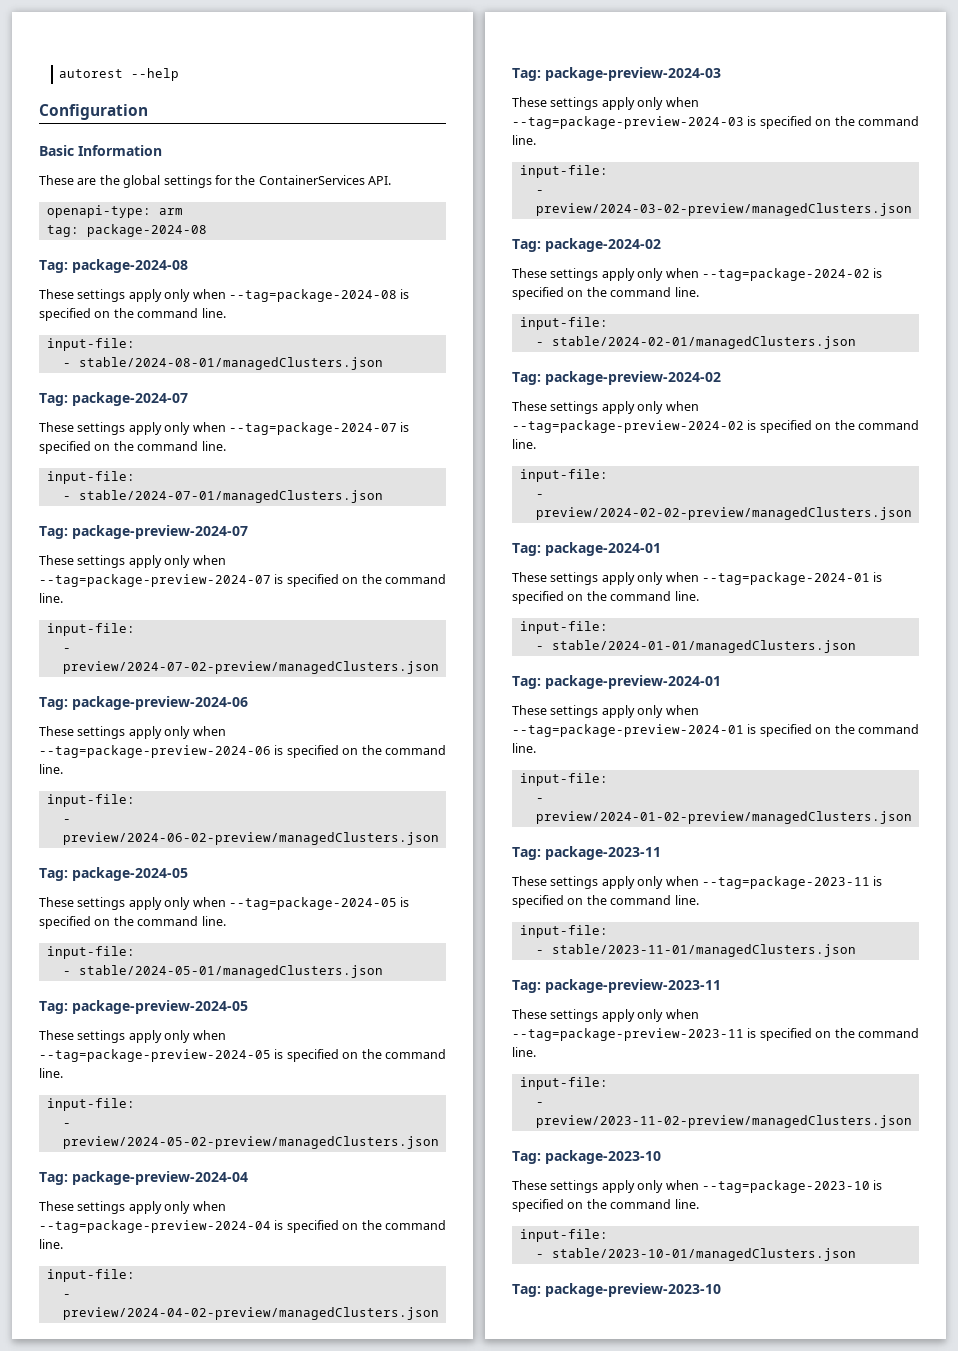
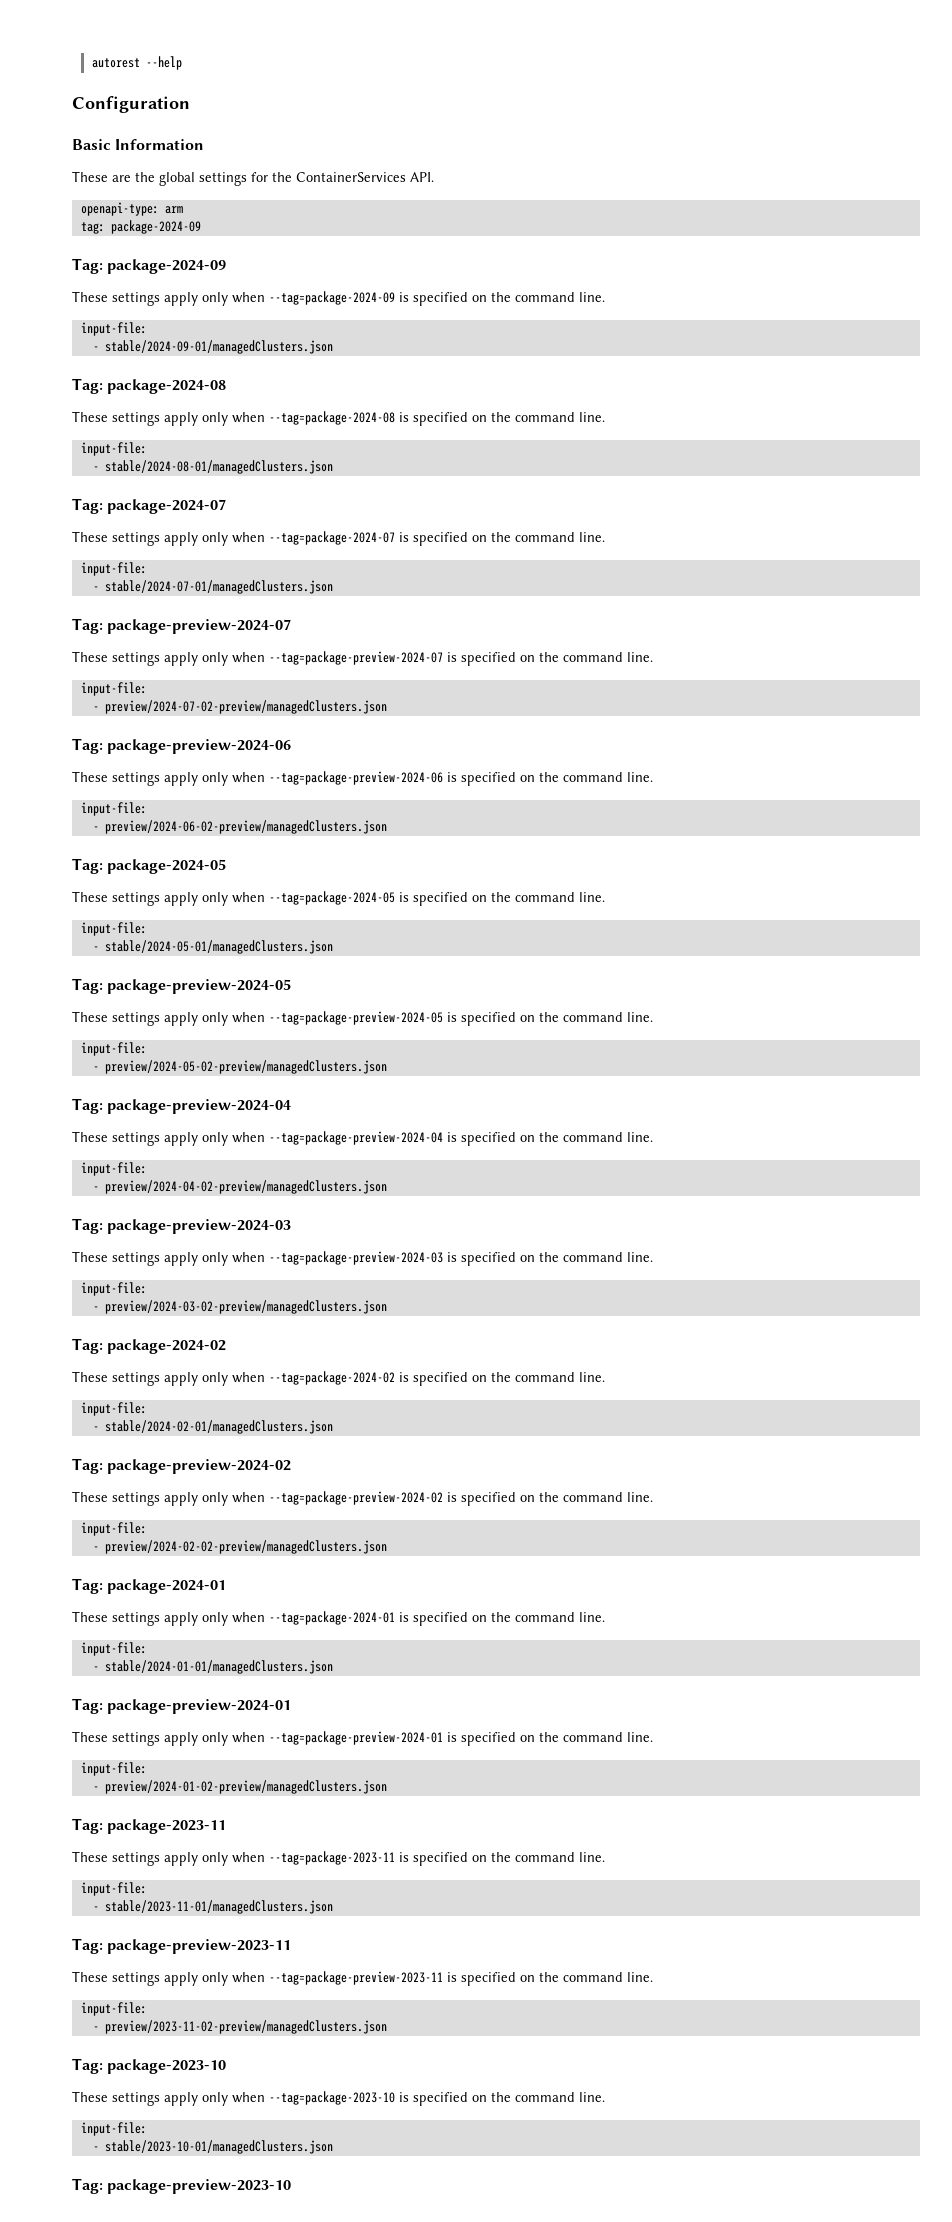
[86,224,207,237] package-2024-08 -> [110,220,201,234] [72,258,227,274] [72,291,605,306] [80,322,147,336] [92,340,333,354] package-2024-09 // Tag: package-2024-09 // These settings apply only when --tag=package-2024-09 is specified on the command line. // input-file: // - stable/2024-09-01/managedClusters.json

